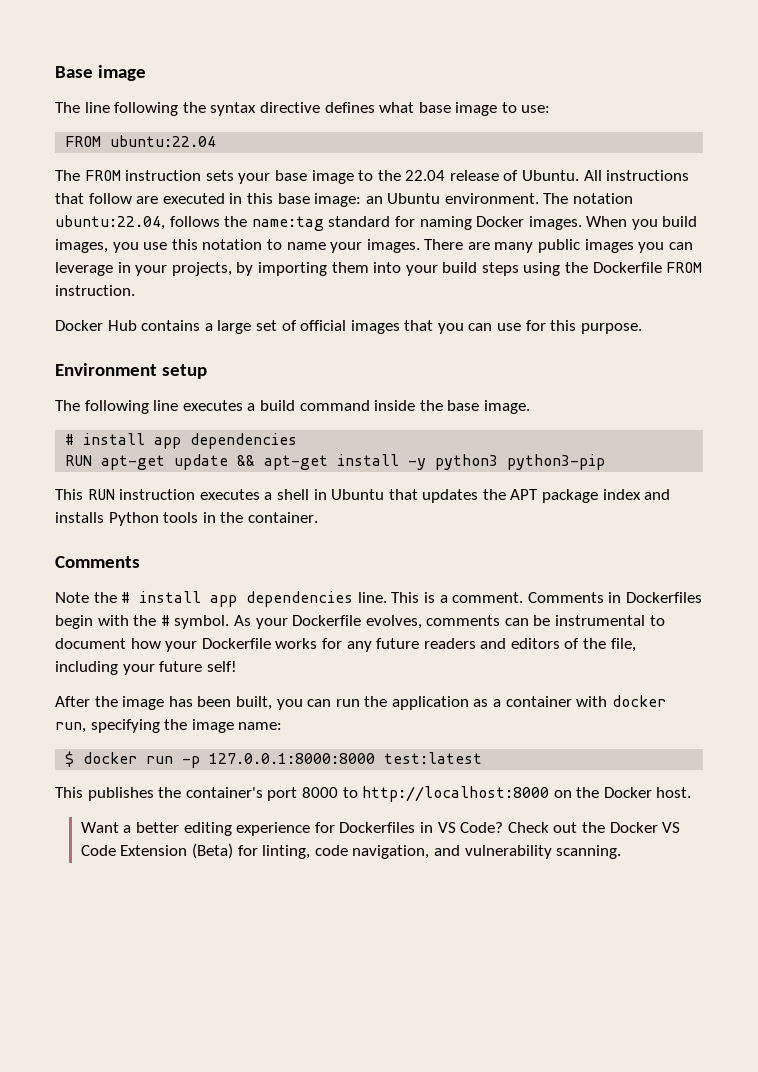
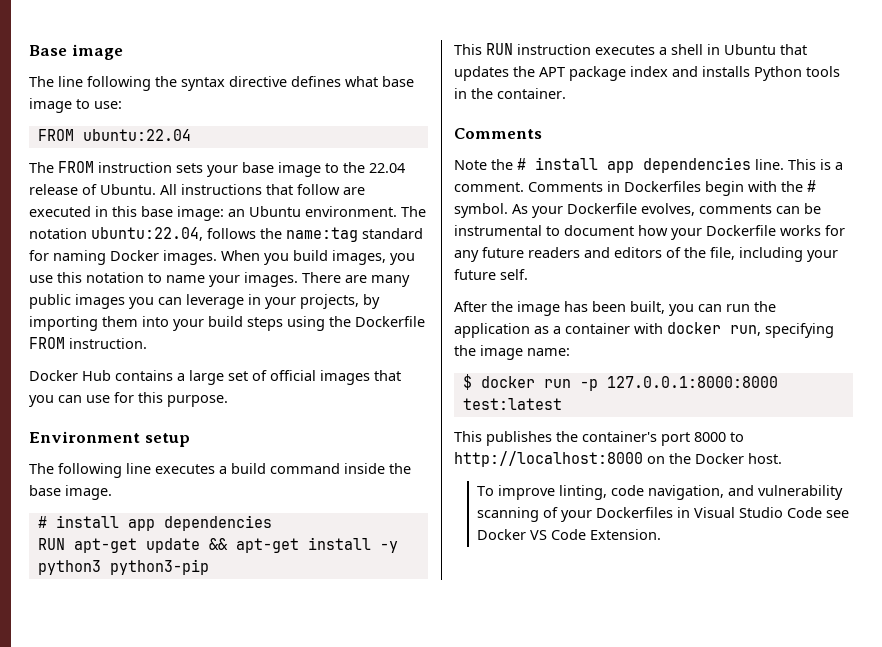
[206,661,237,672] self! -> [500,269,528,280] self.
[80,822,681,836] [80,843,258,859] Want a better editing experience for Dockerfiles in VS Code? Check out the Docker VS Code Extension (Beta) for -> [477,485,556,500] To improve
[556,845,622,859] scanning. -> [477,507,850,522] [477,529,662,540] scanning of your Dockerfiles in Visual Studio Code see Docker VS Code Extension.

